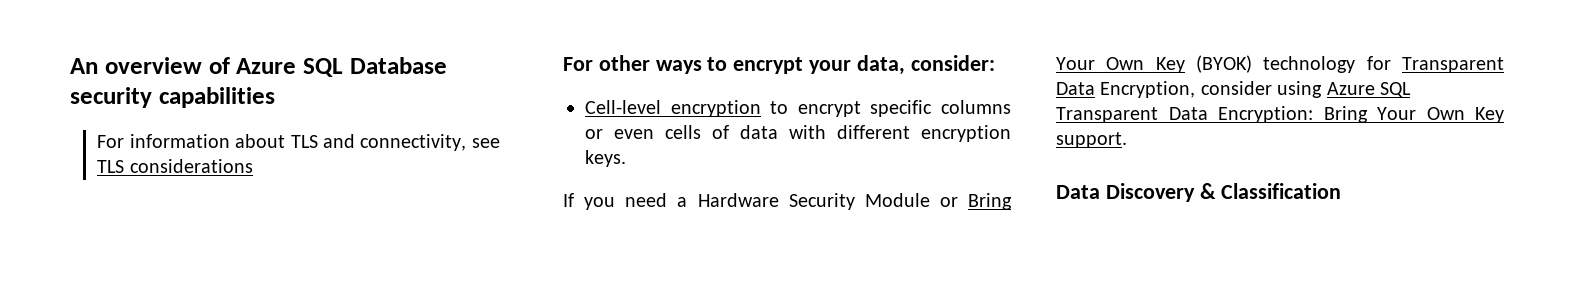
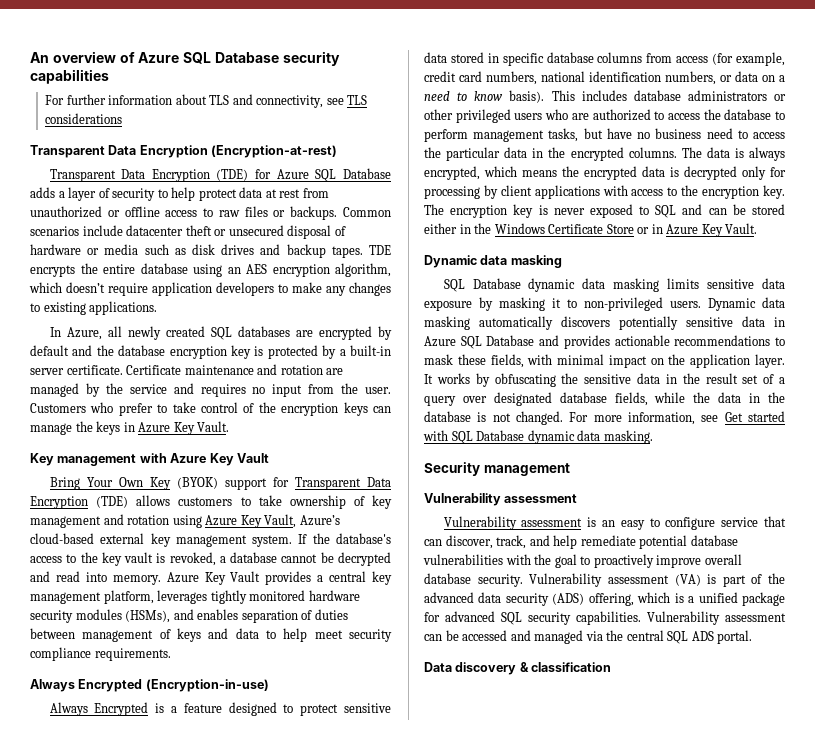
(125, 141) none -> [66,94,106,105] further
[563,55,995,75] [585,100,1011,117] [585,125,1011,142] [585,150,626,167] [563,193,958,210] For other ways to encrypt your data, consider: // Cell-level encryption to encrypt specific columns or even cells of data with different encryption keys. // If you need a Hardware Security Module or -> [30,145,338,158] [49,168,391,182] [30,187,329,201] [30,206,391,220] [30,225,346,239] [30,244,391,258] [30,263,391,277] [29,282,391,296] [30,301,158,315] [49,326,393,340] [30,345,391,359] [30,364,344,375] [30,383,391,397] [30,402,391,416] [30,421,230,435] [30,453,269,466] Transparent Data Encryption (Encryption-at-rest) // Transparent Data Encryption (TDE) for Azure SQL Database adds a layer of security to help protect data at rest from unauthorized or offline access to raw files or backups. Common scenarios include datacenter theft or unsecured disposal of hardware or media such as disk drives and backup tapes. TDE encrypts the entire database using an AES encryption algorithm, which doesn’t require application developers to make any changes to existing applications. // In Azure, all newly created SQL databases are encrypted by default and the database encryption key is protected by a built-in server certificate. Certificate maintenance and rotation are managed by the service and requires no input from the user. Customers who prefer to take control of the encryption keys can manage the keys in Azure Key Vault. // Key management with Azure Key Vault //
[1263,56,1356,73] technology -> [224,478,267,490] support
[1100,81,1411,98] [1056,106,1504,123] [1056,132,1127,148] [1056,183,1342,202] Encryption, consider using Azure SQL Transparent Data Encryption: Bring Your Own Key support. // Data Discovery & Classification -> [30,495,392,509] [30,514,340,528] [30,533,391,547] [30,552,391,566] [30,571,392,585] [30,590,360,604] [30,609,348,623] [30,628,392,642] [30,647,171,661] [30,679,269,692] [49,702,392,716] [424,52,785,66] [424,71,785,85] [424,90,786,103] [424,109,785,123] [424,128,785,142] [424,147,785,161] [424,166,786,180] [424,185,785,199] [424,204,785,218] [424,223,758,237] [424,255,562,268] [443,278,785,292] [424,297,785,311] [424,316,785,330] [424,335,785,349] [424,354,785,368] [424,373,785,387] [424,392,786,406] [424,411,785,425] [423,430,653,444] [424,462,570,476] [424,493,578,506] [443,516,787,530] [424,535,738,549] [423,554,742,568] [424,573,785,587] [424,592,786,606] [424,611,786,625] [424,630,753,644] [424,662,612,675] Encryption (TDE) allows customers to take ownership of key management and rotation using Azure Key Vault, Azure’s cloud-based external key management system. If the database's access to the key vault is revoked, a database cannot be decrypted and read into memory. Azure Key Vault provides a central key management platform, leverages tightly monitored hardware security modules (HSMs), and enables separation of duties between management of keys and data to help meet security compliance requirements. // Always Encrypted (Encryption-in-use) // Always Encrypted is a feature designed to protect sensitive data stored in specific database columns from access (for example, credit card numbers, national identification numbers, or data on a need to know basis). This includes database administrators or other privileged users who are authorized to access the database to perform management tasks, but have no business need to access the particular data in the encrypted columns. The data is always encrypted, which means the encrypted data is decrypted only for processing by client applications with access to the encryption key. The encryption key is never exposed to SQL and can be stored either in the Windows Certificate Store or in Azure Key Vault. // Dynamic data masking // SQL Database dynamic data masking limits sensitive data exposure by masking it to non-privileged users. Dynamic data masking automatically discovers potentially sensitive data in Azure SQL Database and provides actionable recommendations to mask these fields, with minimal impact on the application layer. It works by obfuscating the sensitive data in the result set of a query over designated database fields, while the data in the database is not changed. For more information, see Get started with SQL Database dynamic data masking. // Security management // Vulnerability assessment // Vulnerability assessment is an easy to configure service that can discover, track, and help remediate potential database vulnerabilities with the goal to proactively improve overall database security. Vulnerability assessment (VA) is part of the advanced data security (ADS) offering, which is a unified package for advanced SQL security capabilities. Vulnerability assessment can be accessed and managed via the central SQL ADS portal. // Data discovery & classification

